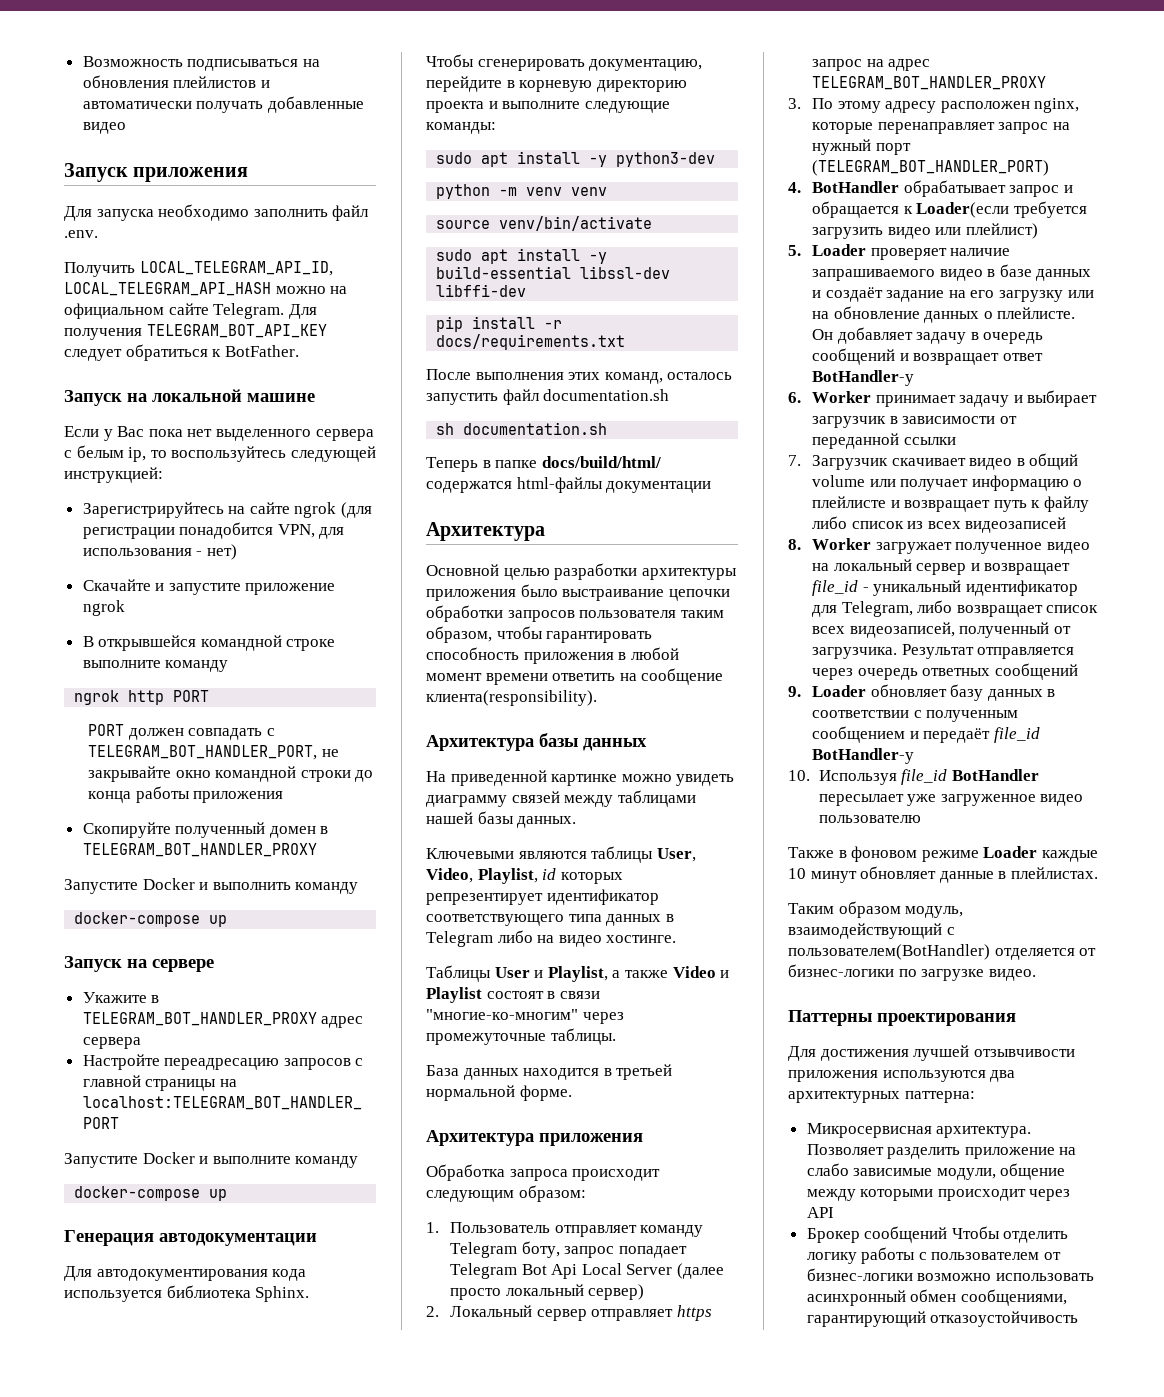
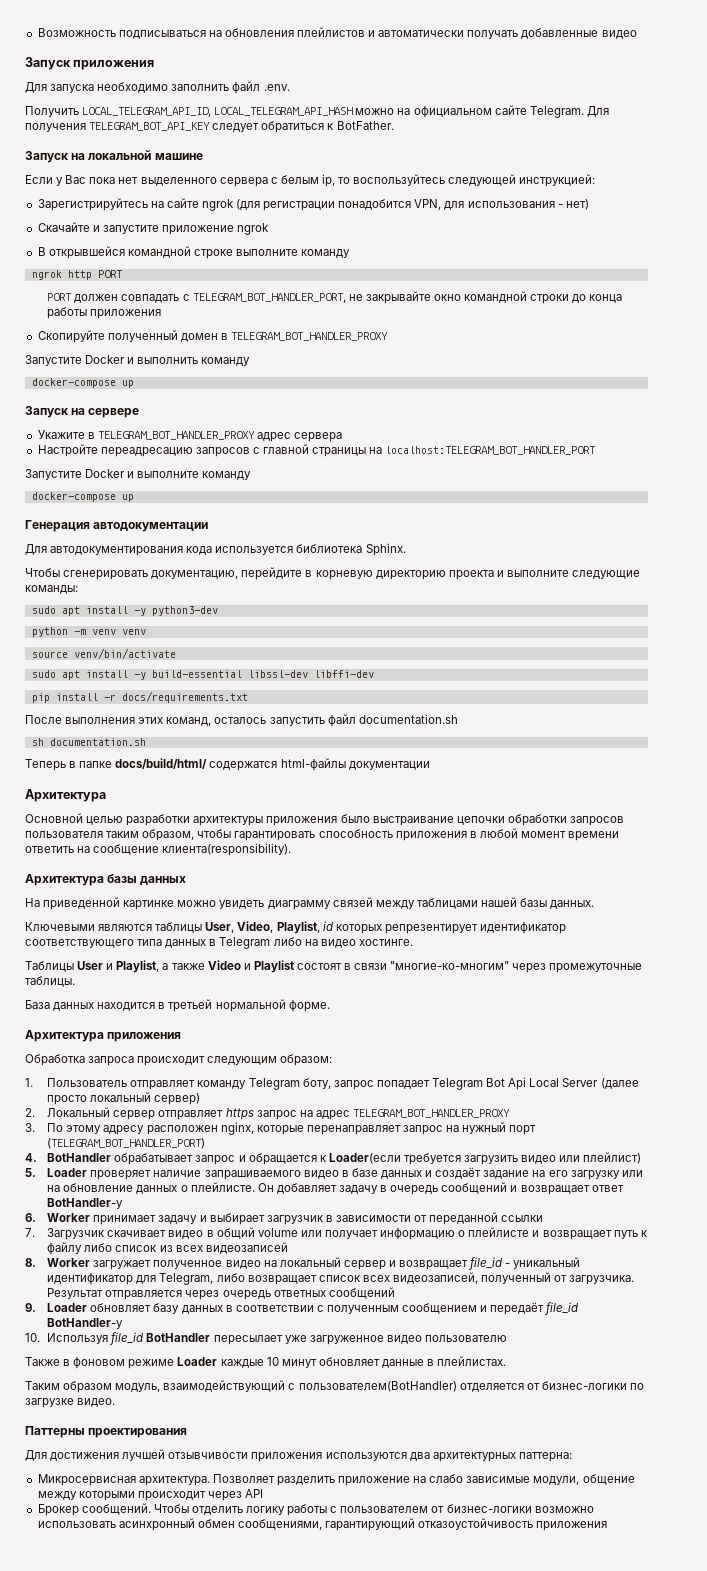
[864,1226,948,1243] сообщений -> [81,1503,151,1515] сообщений.
(1079, 1319) none -> [536,1521,608,1531] приложения

